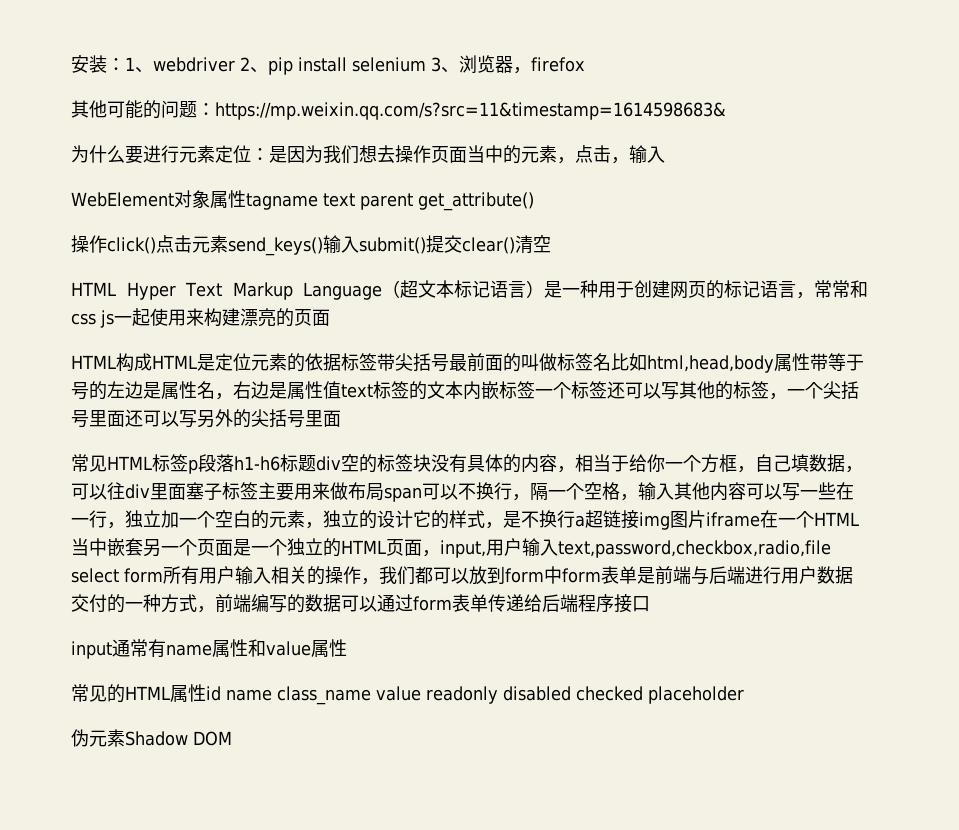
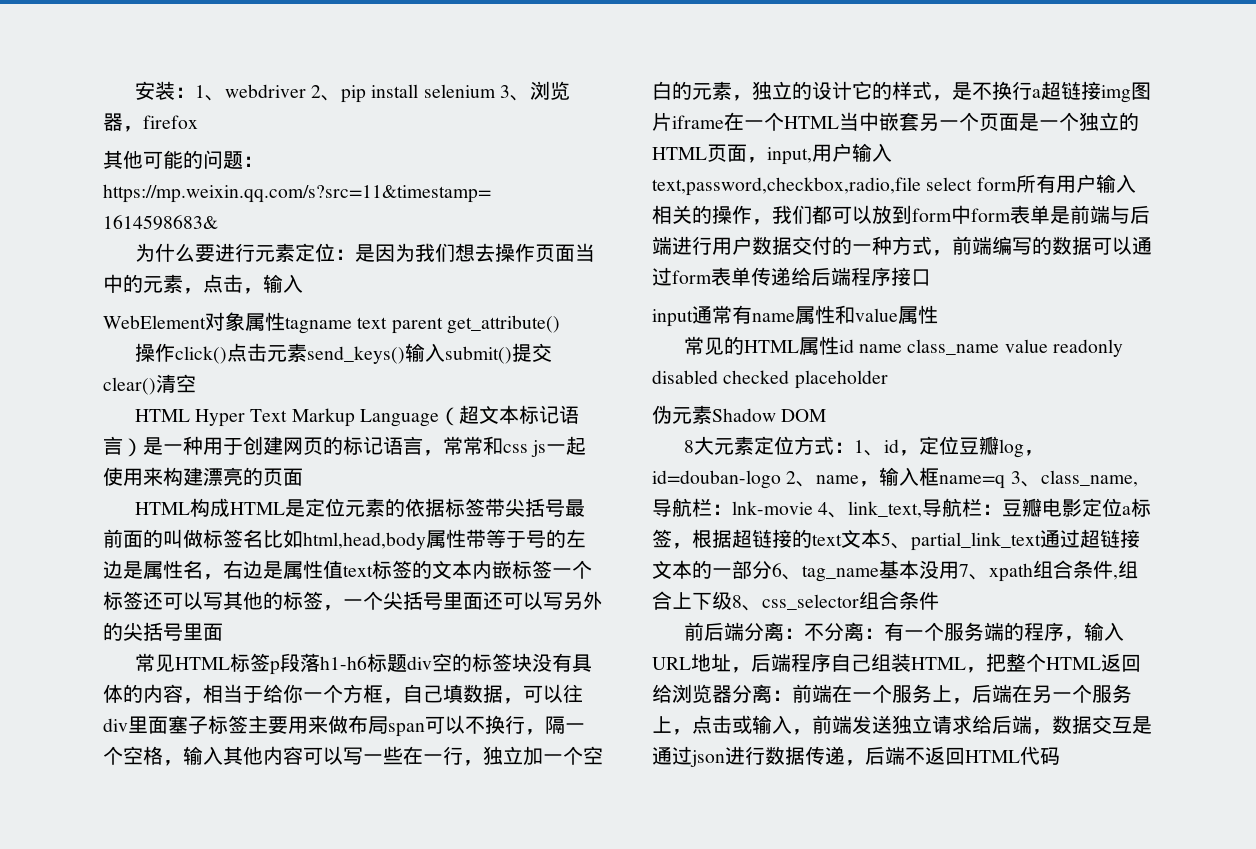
(232, 738) none -> [683,436,1044,458] [652,467,1138,489] [652,498,1152,518] [652,529,1140,551] [652,560,1138,582] [652,591,939,611] [683,622,1124,642] [652,653,1141,673] [652,684,1132,704] [652,715,1152,735] [652,746,1060,767] // 8大元素定位方式：1、id，定位豆瓣log，id=douban-logo 2、name，输入框name=q 3、class_name,导航栏：lnk-movie 4、link_text,导航栏：豆瓣电影定位a标签，根据超链接的text文本5、partial_link_text通过超链接文本的一部分6、tag_name基本没用7、xpath组合条件,组合上下级8、css_selector组合条件 // 前后端分离：不分离：有一个服务端的程序，输入URL地址，后端程序自己组装HTML，把整个HTML返回给浏览器分离：前端在一个服务上，后端在另一个服务上，点击或输入，前端发送独立请求给后端，数据交互是通过json进行数据传递，后端不返回HTML代码

